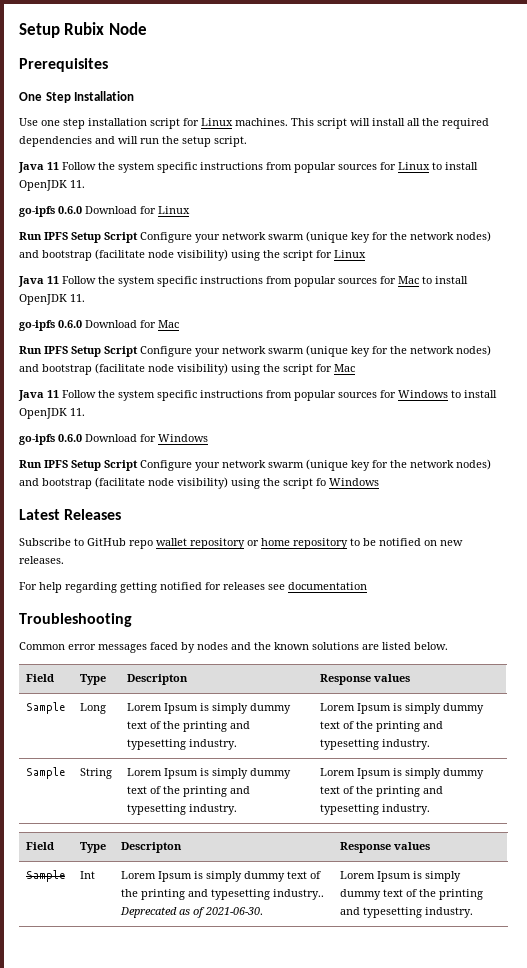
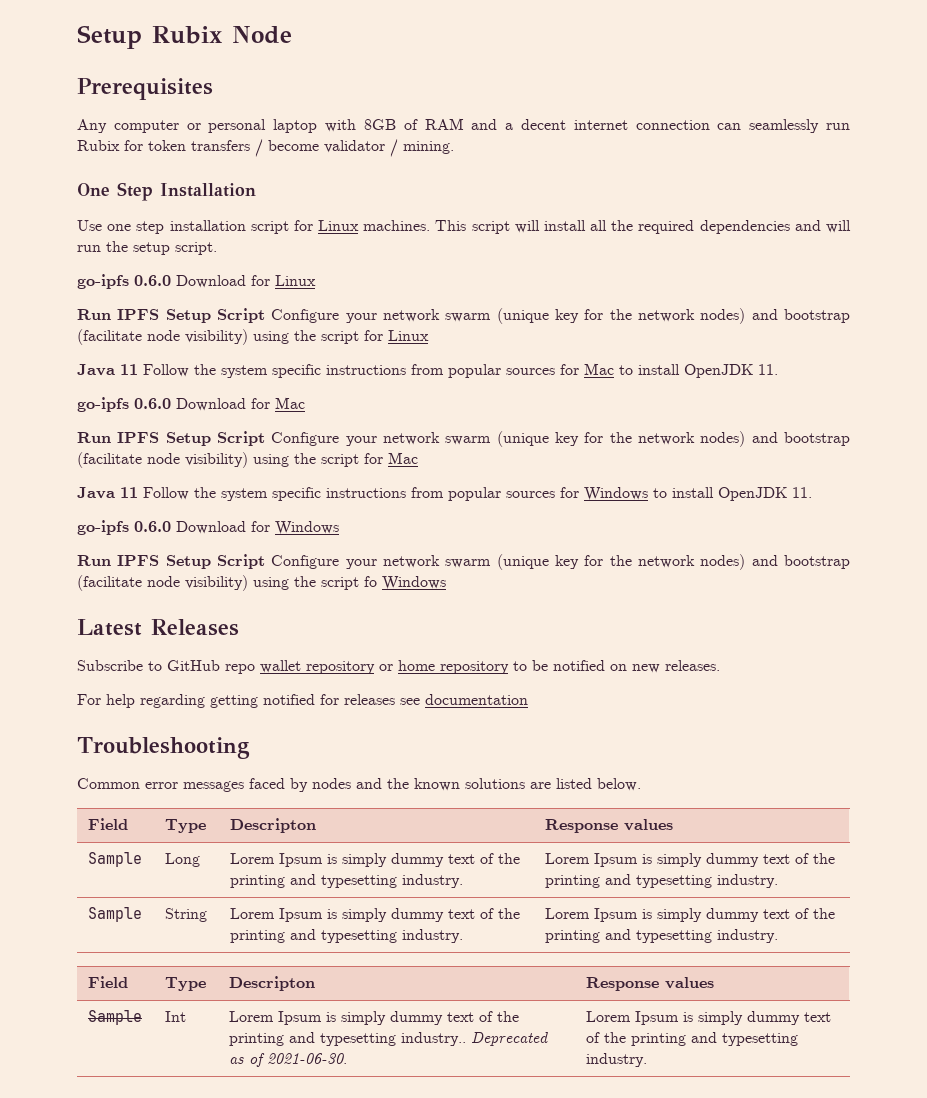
(108, 65) none -> [77,118,850,133] [77,139,454,157] // Any computer or personal laptop with 8GB of RAM and a decent internet connection can seamlessly run Rubix for token transfers / become validator / mining.
[18,162,478,173] [19,180,85,191] // Java 11 Follow the system specific instructions from popular sources for Linux to install OpenJDK 11. -> (217, 248) none

